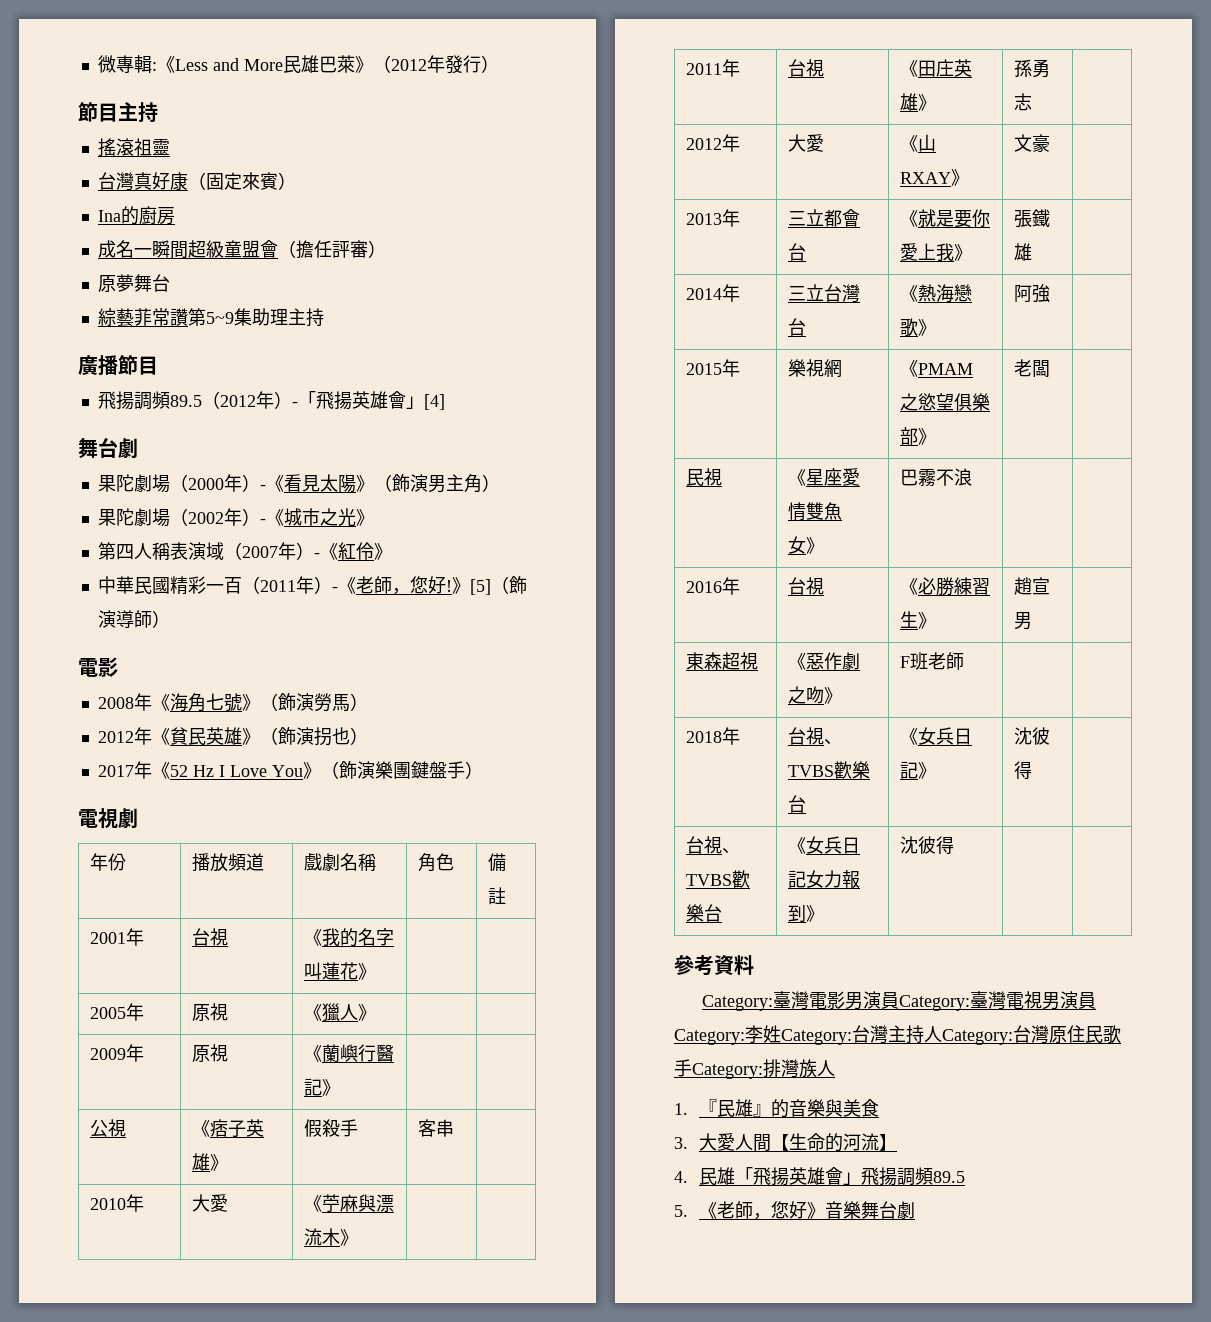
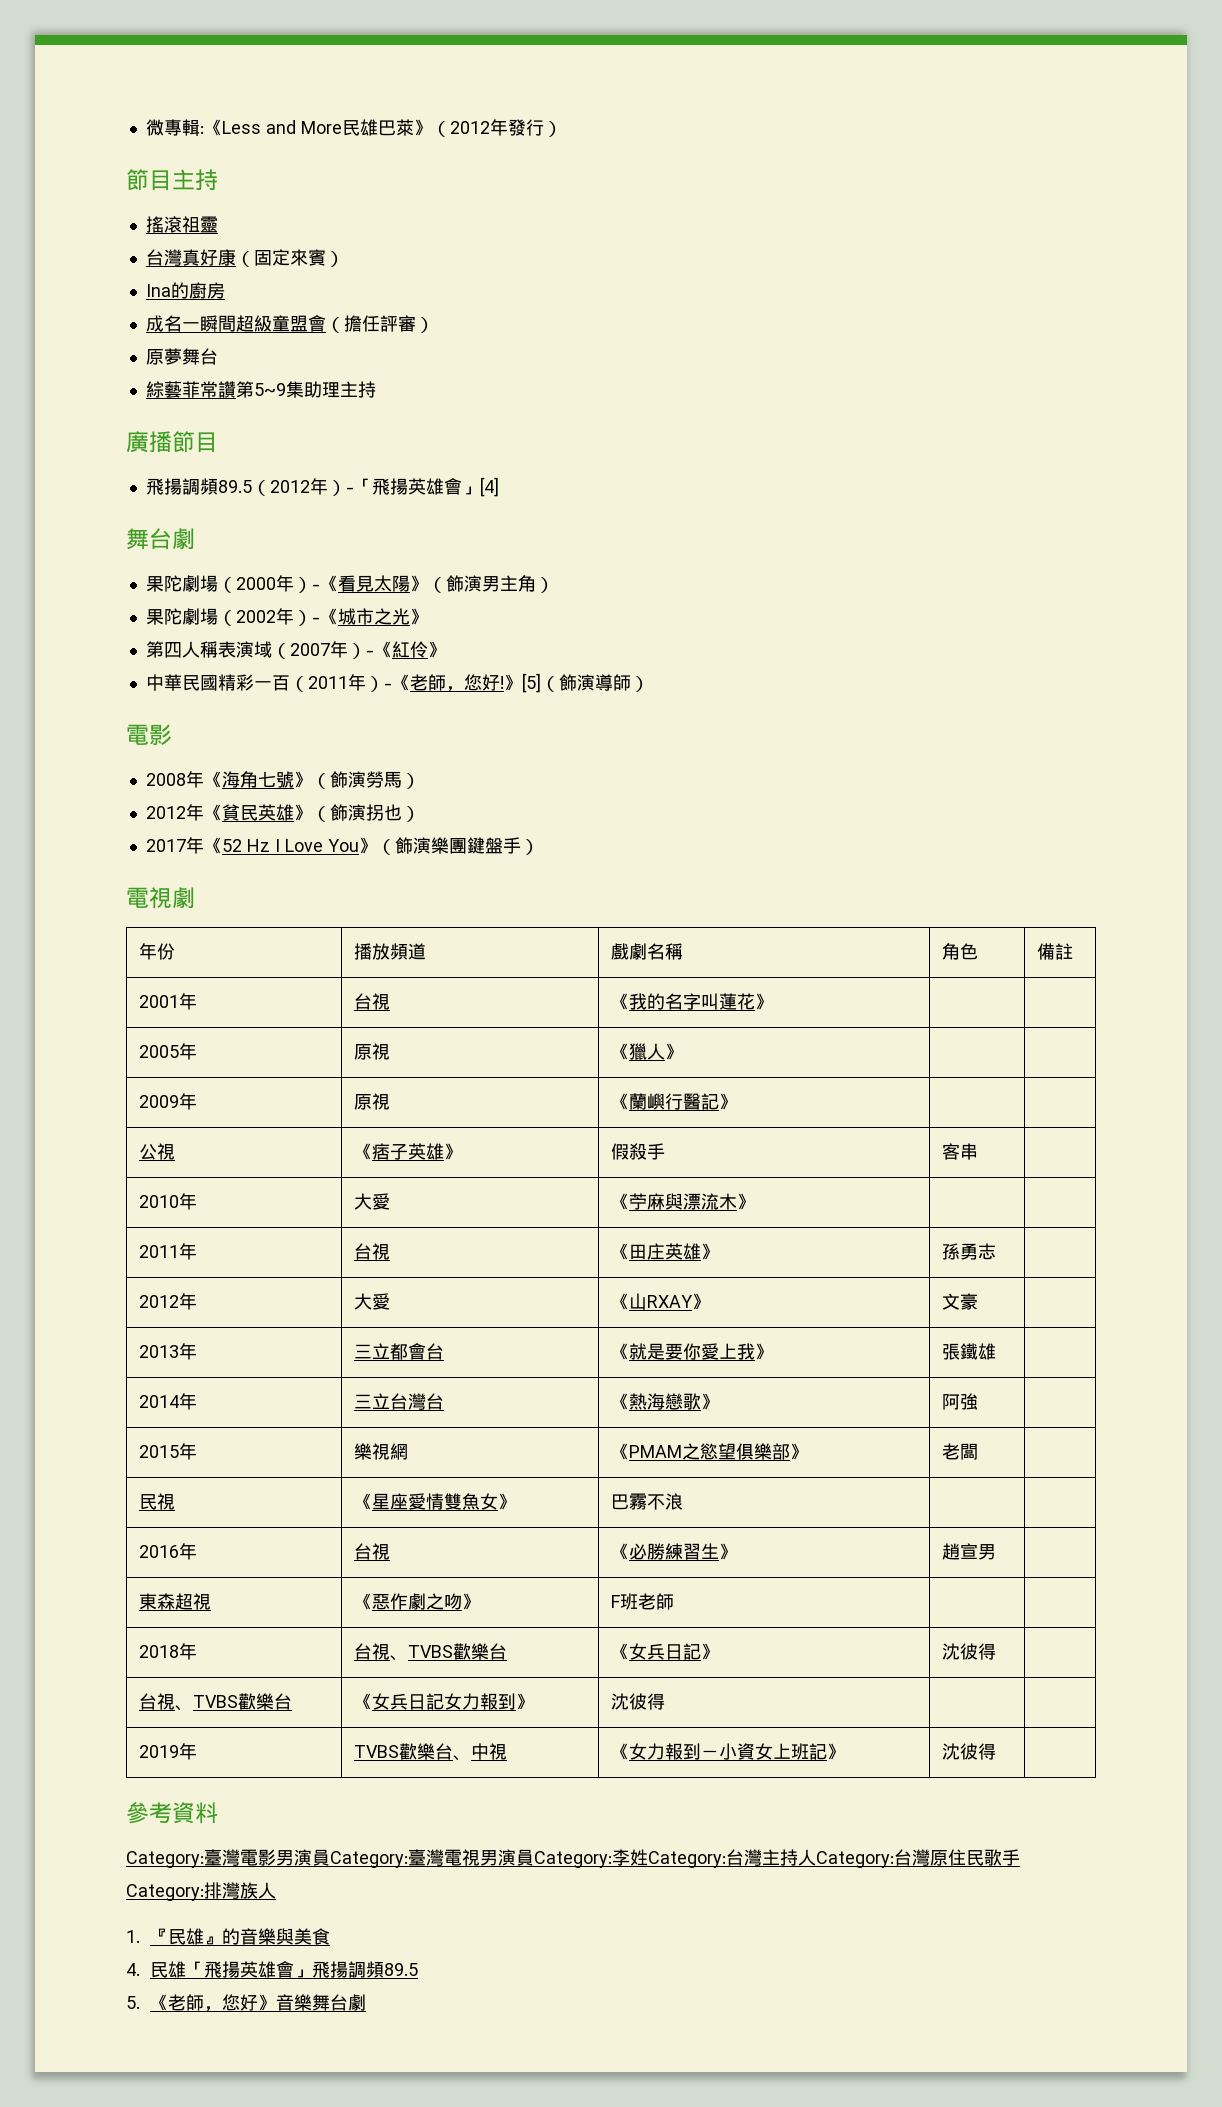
(955, 845) none -> [138,1743,197,1760] [353,1743,507,1761] [610,1743,845,1760] [941,1743,996,1760] // 2019年 | TVBS歡樂台、中視 | 《女力報到－小資女上班記》 | 沈彼得 |
[674,1133,898,1152] // 3.大愛人間【生命的河流】 -> (330, 1936) none

